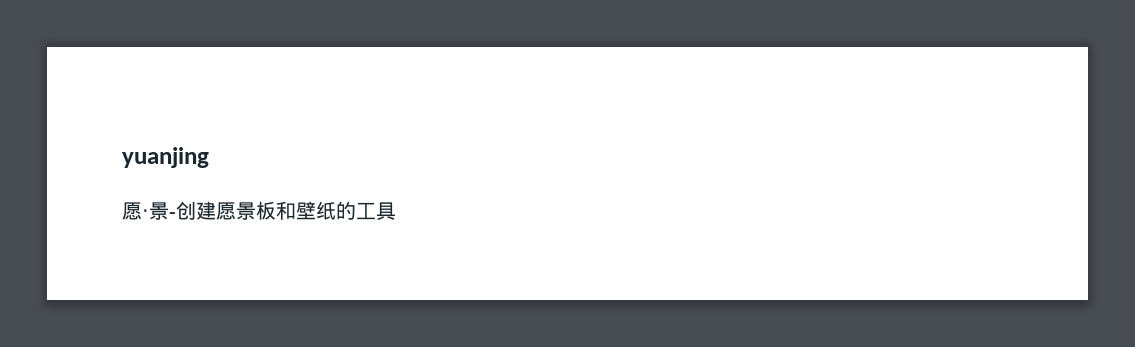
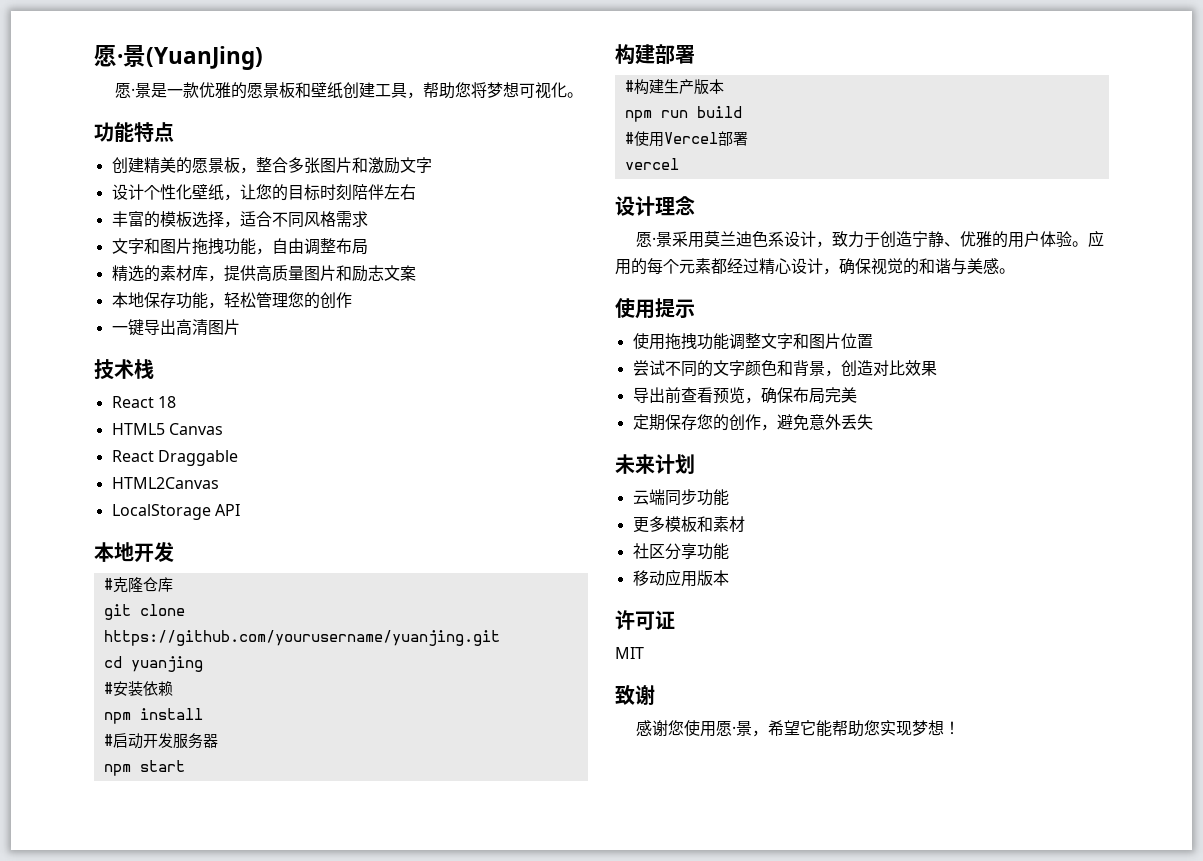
[122,147,209,168] [122,201,396,220] yuanjing // 愿·景-创建愿景板和壁纸的工具 -> [94,45,263,70] [115,82,584,99] [94,122,174,143] [111,157,432,174] [111,184,416,201] [111,211,368,228] [111,238,368,255] [111,265,416,282] [111,292,352,309] [111,319,240,336] [94,359,154,380] [111,396,176,408] [111,423,223,435] [111,450,238,466] [111,477,219,489] [111,504,240,520] [94,542,174,562] [103,577,173,593] [103,604,185,620] [103,630,500,646] [103,656,203,672] [103,681,173,696] [103,708,203,724] [103,733,218,749] [103,760,185,776] [615,44,695,65] [624,79,724,95] [624,106,742,122] [624,131,748,147] [624,158,679,170] [615,196,695,216] [636,230,1105,248] [615,258,1015,275] [615,298,695,319] [632,333,873,350] [632,360,937,377] [632,387,857,404] [632,414,873,431] [615,454,695,474] [632,489,729,506] [632,516,745,533] [632,543,729,560] [632,569,729,587] [615,610,675,630] [615,647,644,659] [615,685,655,705] [636,720,961,737] 愿·景(YuanJing) // 愿·景是一款优雅的愿景板和壁纸创建工具，帮助您将梦想可视化。 // 功能特点 // 创建精美的愿景板，整合多张图片和激励文字 // 设计个性化壁纸，让您的目标时刻陪伴左右 // 丰富的模板选择，适合不同风格需求 // 文字和图片拖拽功能，自由调整布局 // 精选的素材库，提供高质量图片和励志文案 // 本地保存功能，轻松管理您的创作 // 一键导出高清图片 // 技术栈 // React 18 // HTML5 Canvas // React Draggable // HTML2Canvas // LocalStorage API // 本地开发 // #克隆仓库 // git clone https://github.com/yourusername/yuanjing.git // cd yuanjing // #安装依赖 // npm install // #启动开发服务器 // npm start // 构建部署 // #构建生产版本 // npm run build // #使用Vercel部署 // vercel // 设计理念 // 愿·景采用莫兰迪色系设计，致力于创造宁静、优雅的用户体验。应用的每个元素都经过精心设计，确保视觉的和谐与美感。 // 使用提示 // 使用拖拽功能调整文字和图片位置 // 尝试不同的文字颜色和背景，创造对比效果 // 导出前查看预览，确保布局完美 // 定期保存您的创作，避免意外丢失 // 未来计划 // 云端同步功能 // 更多模板和素材 // 社区分享功能 // 移动应用版本 // 许可证 // MIT // 致谢 // 感谢您使用愿·景，希望它能帮助您实现梦想！

